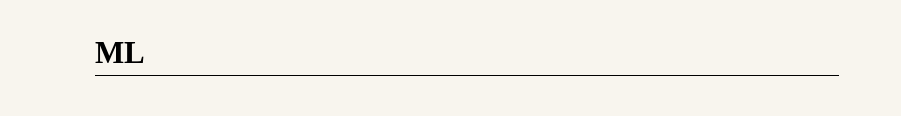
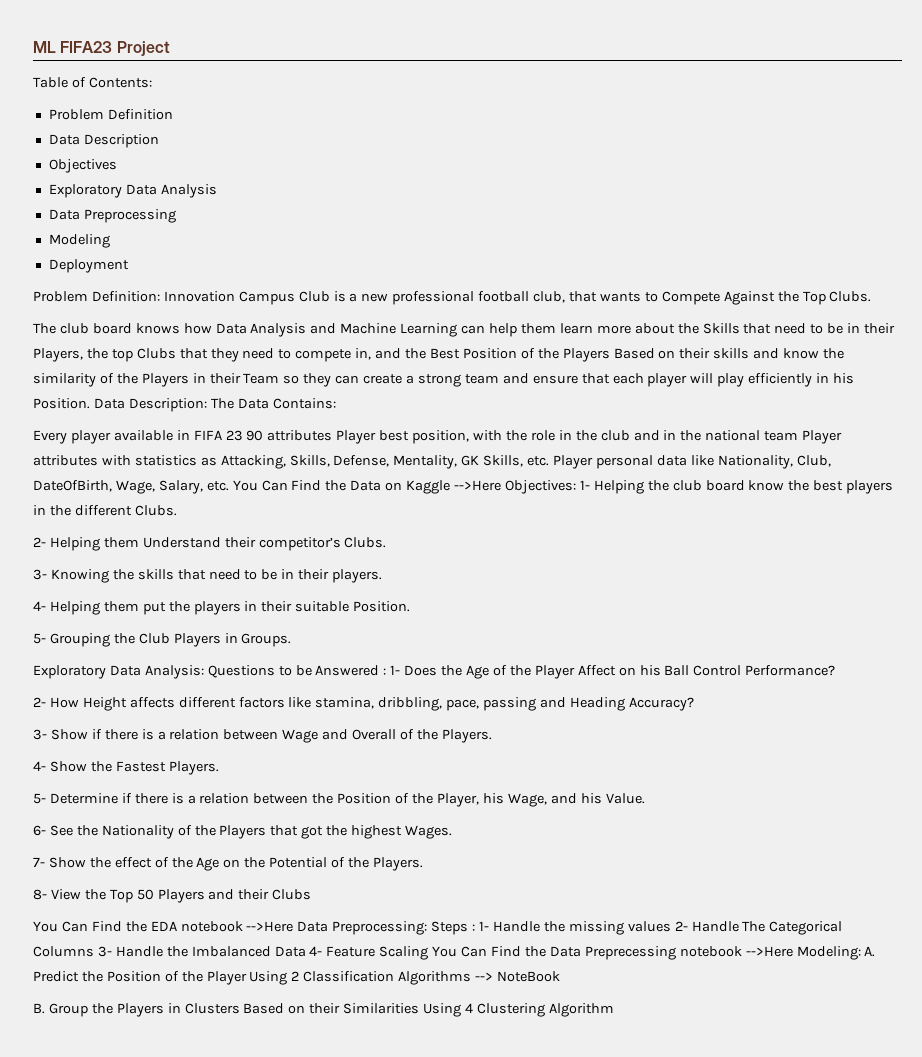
(145, 52) none -> [60,41,170,56] [33,77,152,88] [48,109,173,120] [48,134,159,148] [48,159,117,173] [48,184,217,198] [48,209,176,223] [48,234,110,248] [48,259,129,273] [33,291,872,305] [33,323,896,337] [33,348,845,362] [33,373,855,387] [33,398,336,412] [33,430,843,444] [33,455,831,469] [33,480,894,494] [33,505,177,516] [33,537,387,551] [33,569,383,583] [33,601,411,615] [33,633,292,647] [33,665,836,679] [33,697,694,711] [33,729,492,743] [33,761,219,775] [33,793,645,807] [33,825,453,839] [33,857,423,871] [33,889,312,903] [33,921,843,935] [33,946,876,960] [33,971,561,985] [33,1003,614,1017] FIFA23 Project // Table of Contents: // Problem Definition // Data Description // Objectives // Exploratory Data Analysis // Data Preprocessing // Modeling // Deployment // Problem Definition: Innovation Campus Club is a new professional football club, that wants to Compete Against the Top Clubs. // The club board knows how Data Analysis and Machine Learning can help them learn more about the Skills that need to be in their Players, the top Clubs that they need to compete in, and the Best Position of the Players Based on their skills and know the similarity of the Players in their Team so they can create a strong team and ensure that each player will play efficiently in his Position. Data Description: The Data Contains: // Every player available in FIFA 23 90 attributes Player best position, with the role in the club and in the national team Player attributes with statistics as Attacking, Skills, Defense, Mentality, GK Skills, etc. Player personal data like Nationality, Club, DateOfBirth, Wage, Salary, etc. You Can Find the Data on Kaggle -->Here Objectives: 1- Helping the club board know the best players in the different Clubs. // 2- Helping them Understand their competitor’s Clubs. // 3- Knowing the skills that need to be in their players. // 4- Helping them put the players in their suitable Position. // 5- Grouping the Club Players in Groups. // Exploratory Data Analysis: Questions to be Answered : 1- Does the Age of the Player Affect on his Ball Control Performance? // 2- How Height affects different factors like stamina, dribbling, pace, passing and Heading Accuracy? // 3- Show if there is a relation between Wage and Overall of the Players. // 4- Show the Fastest Players. // 5- Determine if there is a relation between the Position of the Player, his Wage, and his Value. // 6- See the Nationality of the Players that got the highest Wages. // 7- Show the effect of the Age on the Potential of the Players. // 8- View the Top 50 Players and their Clubs // You Can Find the EDA notebook -->Here Data Preprocessing: Steps : 1- Handle the missing values 2- Handle The Categorical Columns 3- Handle the Imbalanced Data 4- Feature Scaling You Can Find the Data Preprecessing notebook -->Here Modeling: A. Predict the Position of the Player Using 2 Classification Algorithms --> NoteBook // B. Group the Players in Clusters Based on their Similarities Using 4 Clustering Algorithm

